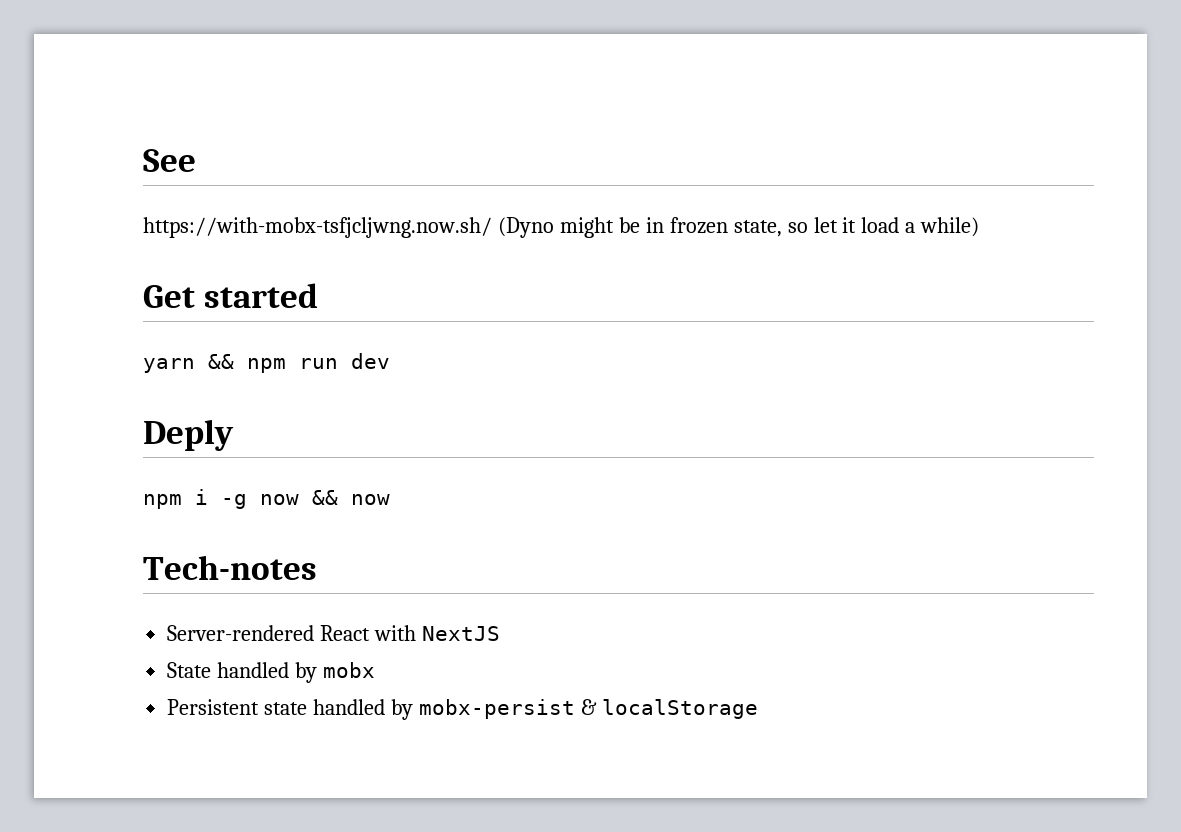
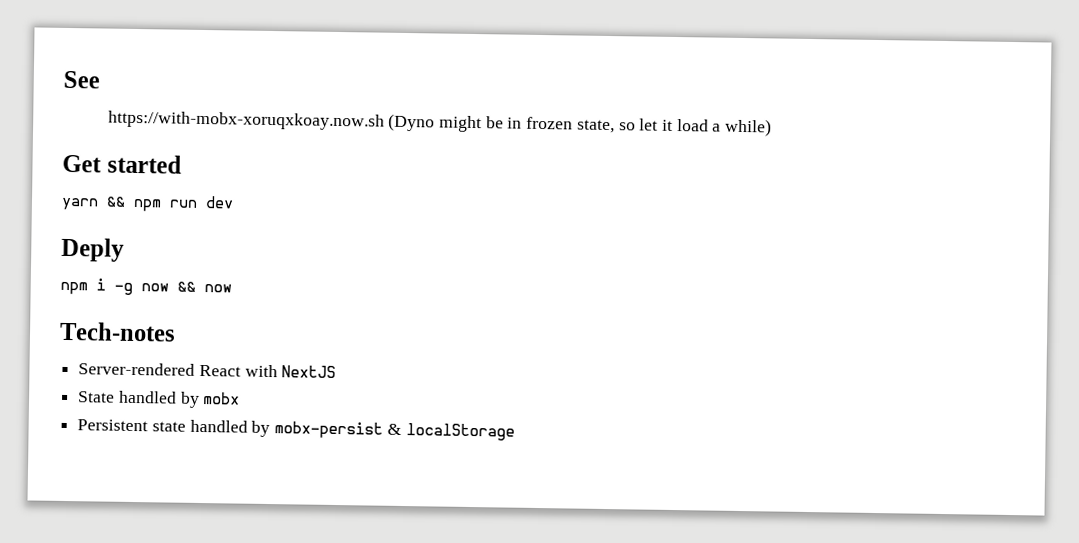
[143,217,492,238] https://with-mobx-tsfjcljwng.now.sh/ -> [107,110,385,131] https://with-mobx-xoruqxkoay.now.sh

